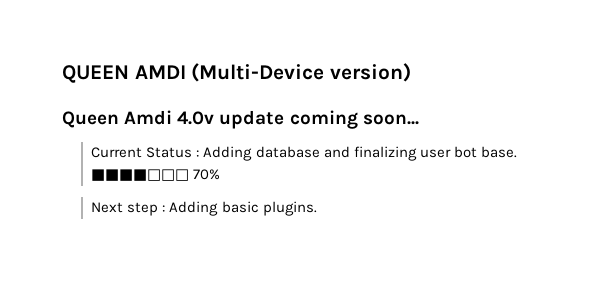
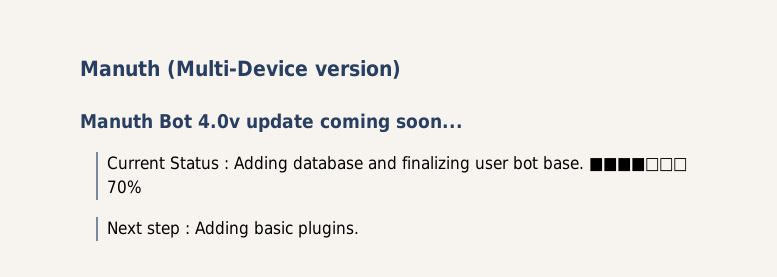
[62,65,186,83] QUEEN AMDI -> [80,60,160,77] Manuth
[62,110,173,128] Queen Amdi -> [80,113,192,129] Manuth Bot

